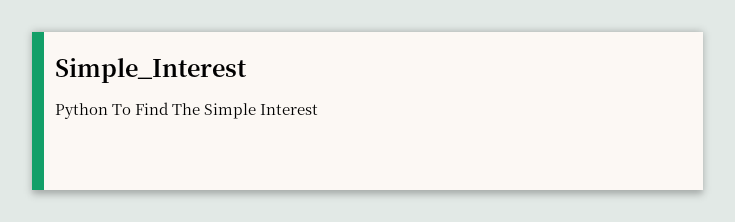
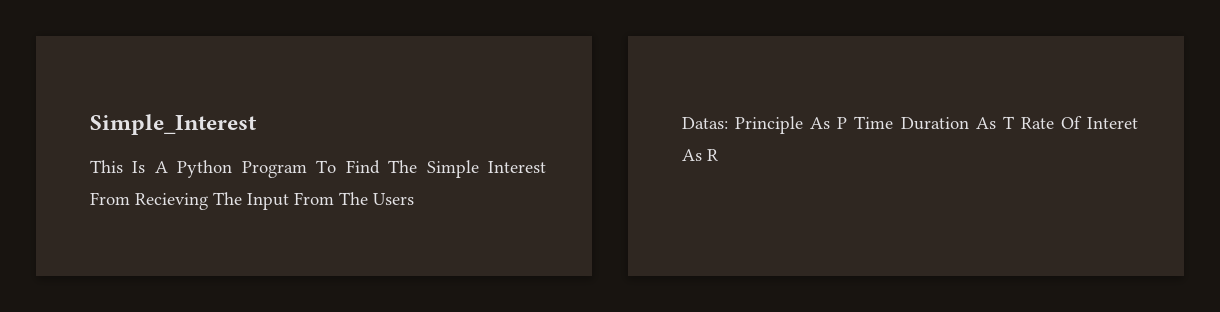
[55,103,108,119] Python -> [90,160,307,178] This Is A Python Program
(319, 109) none -> [90,192,414,210] [682,116,1138,134] [682,149,718,161] From Recieving The Input From The Users // Datas: Principle As P Time Duration As T Rate Of Interet As R

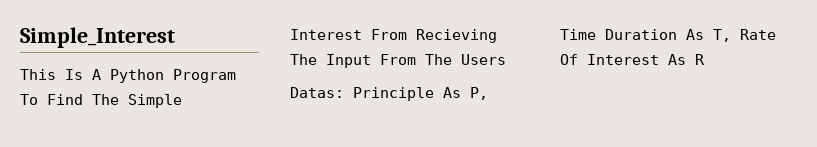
[837,117,848,129] P -> [470,87,488,100] P,
[1002,116,1014,129] T -> [713,29,731,42] T,
[1087,117,1138,129] Interet -> [587,54,659,65] Interest

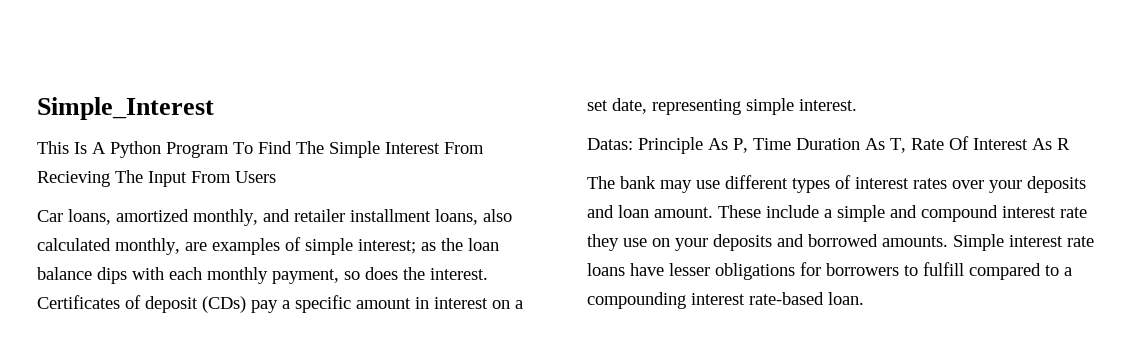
[425,54,452,65] The -> (231, 177) none
(506, 59) none -> [37,209,512,226] [37,237,499,255] [37,267,488,284] [37,295,523,313] [587,98,857,115] // Car loans, amortized monthly, and retailer installment loans, also calculated monthly, are examples of simple interest; as the loan balance dips with each monthly payment, so does the interest. Certificates of deposit (CDs) pay a specific amount in interest on a set date, representing simple interest.
(705, 59) none -> [587,175,1086,193] [587,205,1087,222] [587,234,1094,251] [587,262,1072,280] [587,292,864,309] // The bank may use different types of interest rates over your deposits and loan amount. These include a simple and compound interest rate they use on your deposits and borrowed amounts. Simple interest rate loans have lesser obligations for borrowers to fulfill compared to a compounding interest rate-based loan.

